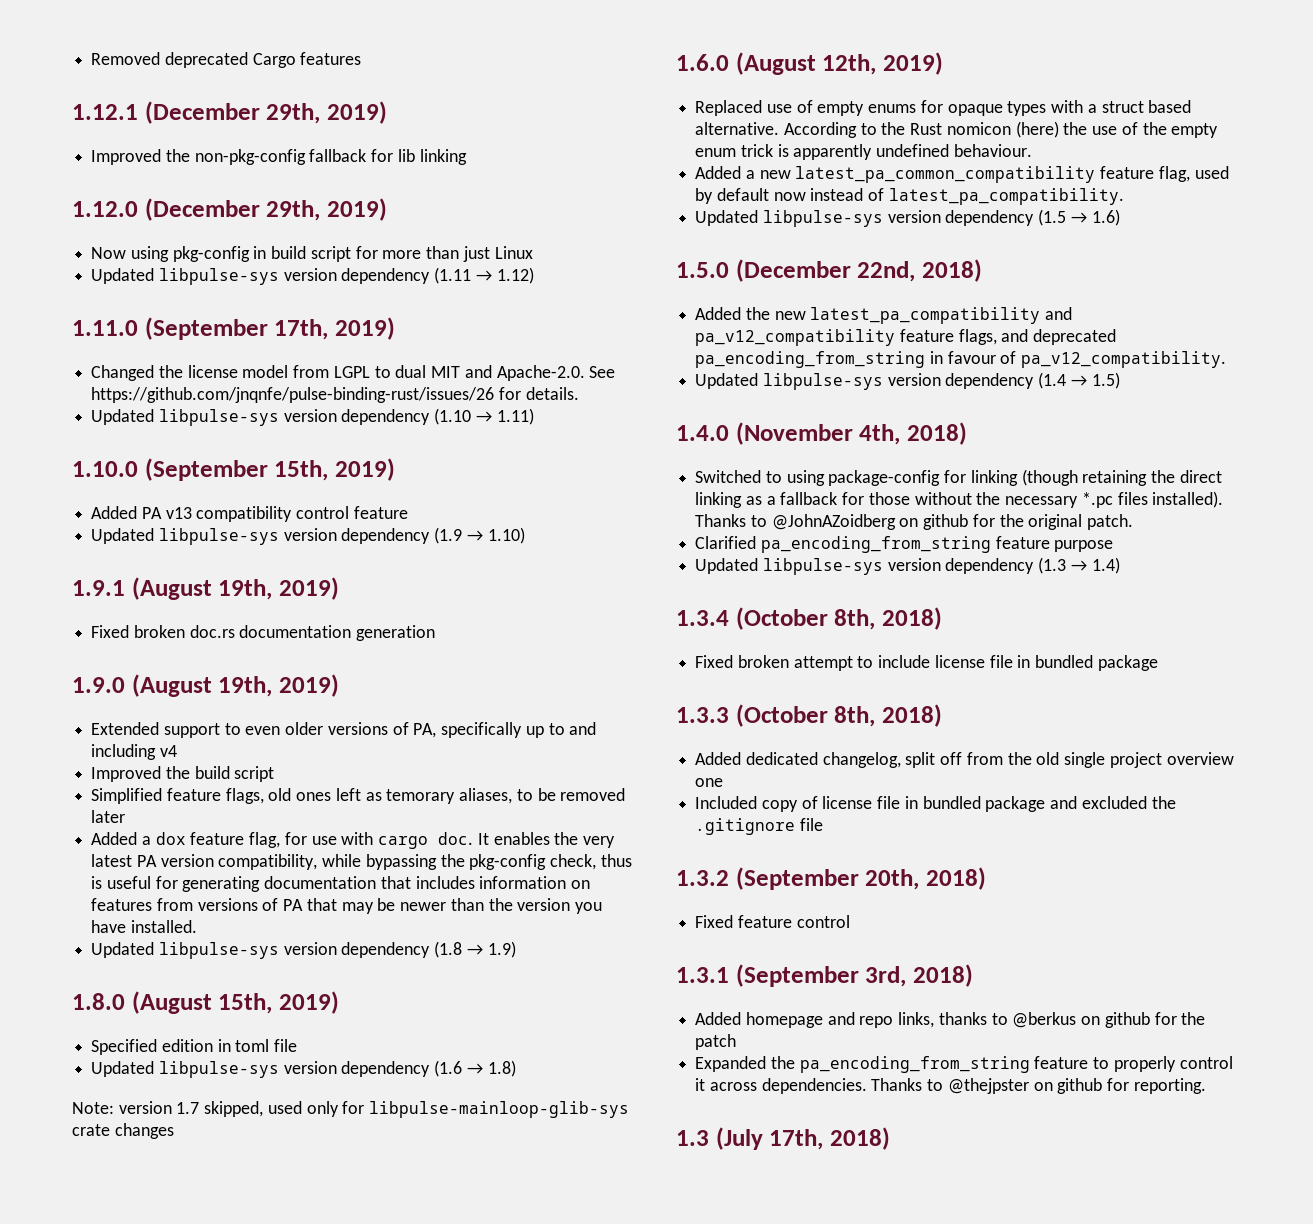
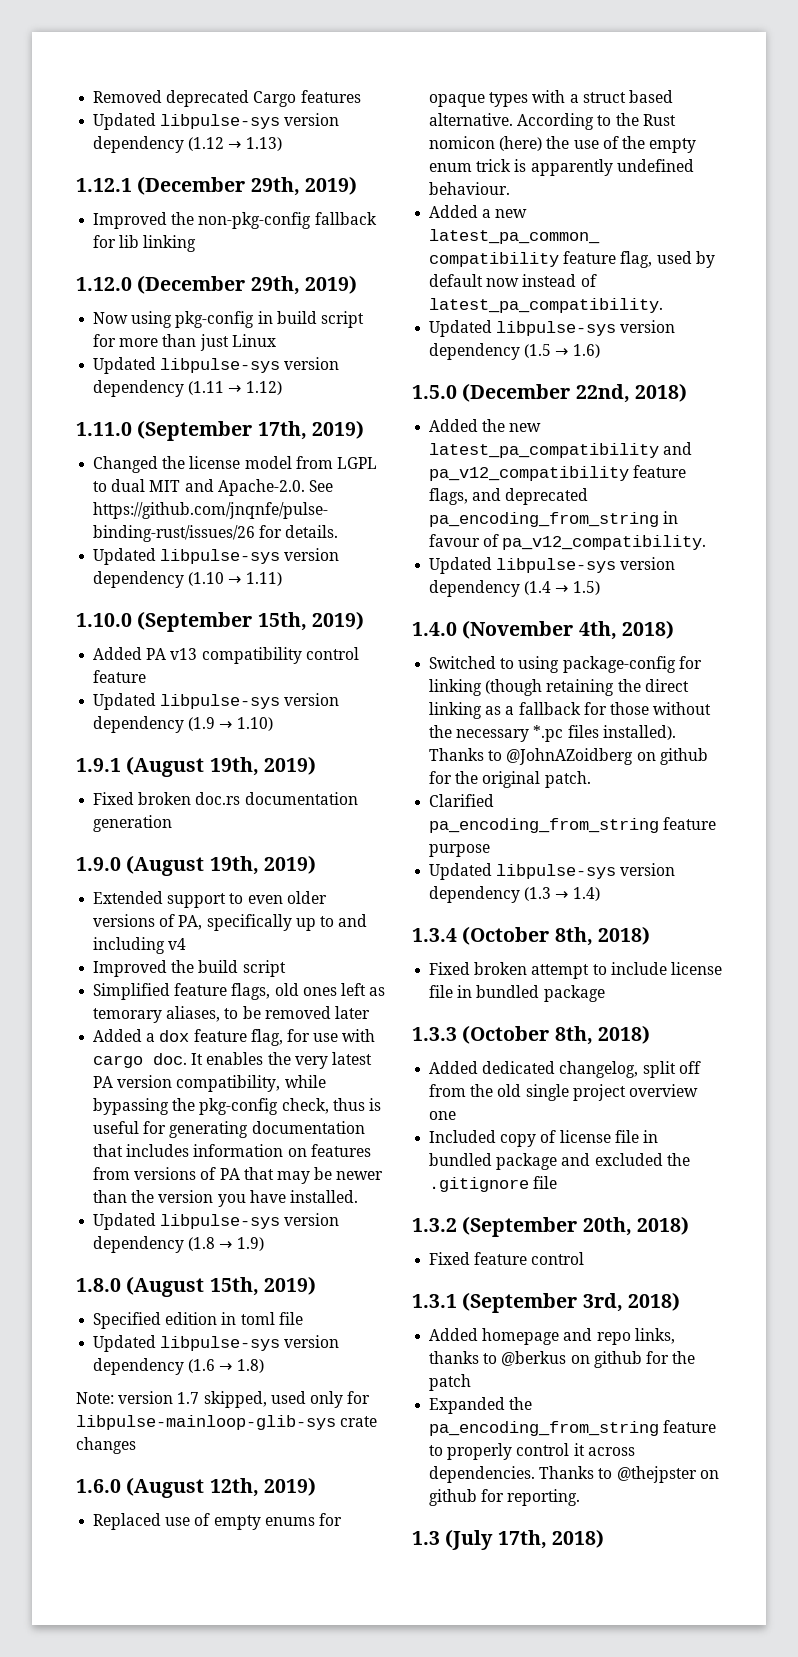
(362, 58) none -> [93,113,340,130] [93,136,282,153] // Updated libpulse-sys version dependency (1.12 → 1.13)

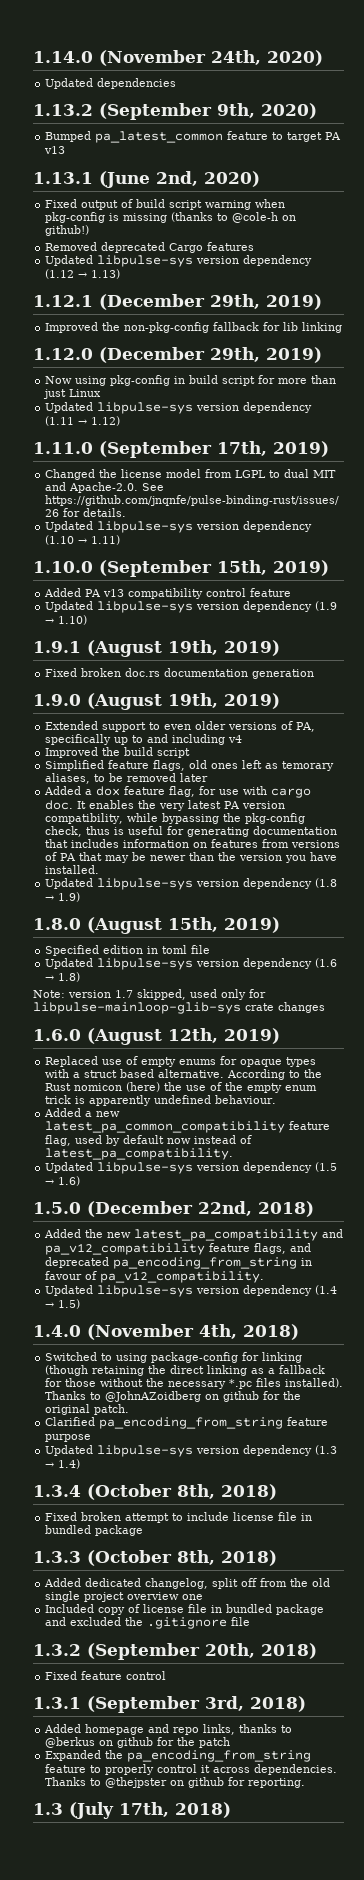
(93, 96) none -> [33,50,323,66] [45,78,177,89] [33,103,317,120] [45,131,342,143] [44,146,66,154] [33,171,260,188] [45,199,286,210] [45,212,297,223] [45,225,90,236] 1.14.0 (November 24th, 2020) // Updated dependencies // 1.13.2 (September 9th, 2020) // Bumped pa_latest_common feature to target PA v13 // 1.13.1 (June 2nd, 2020) // Fixed output of build script warning when pkg-config is missing (thanks to @cole-h on github!) //

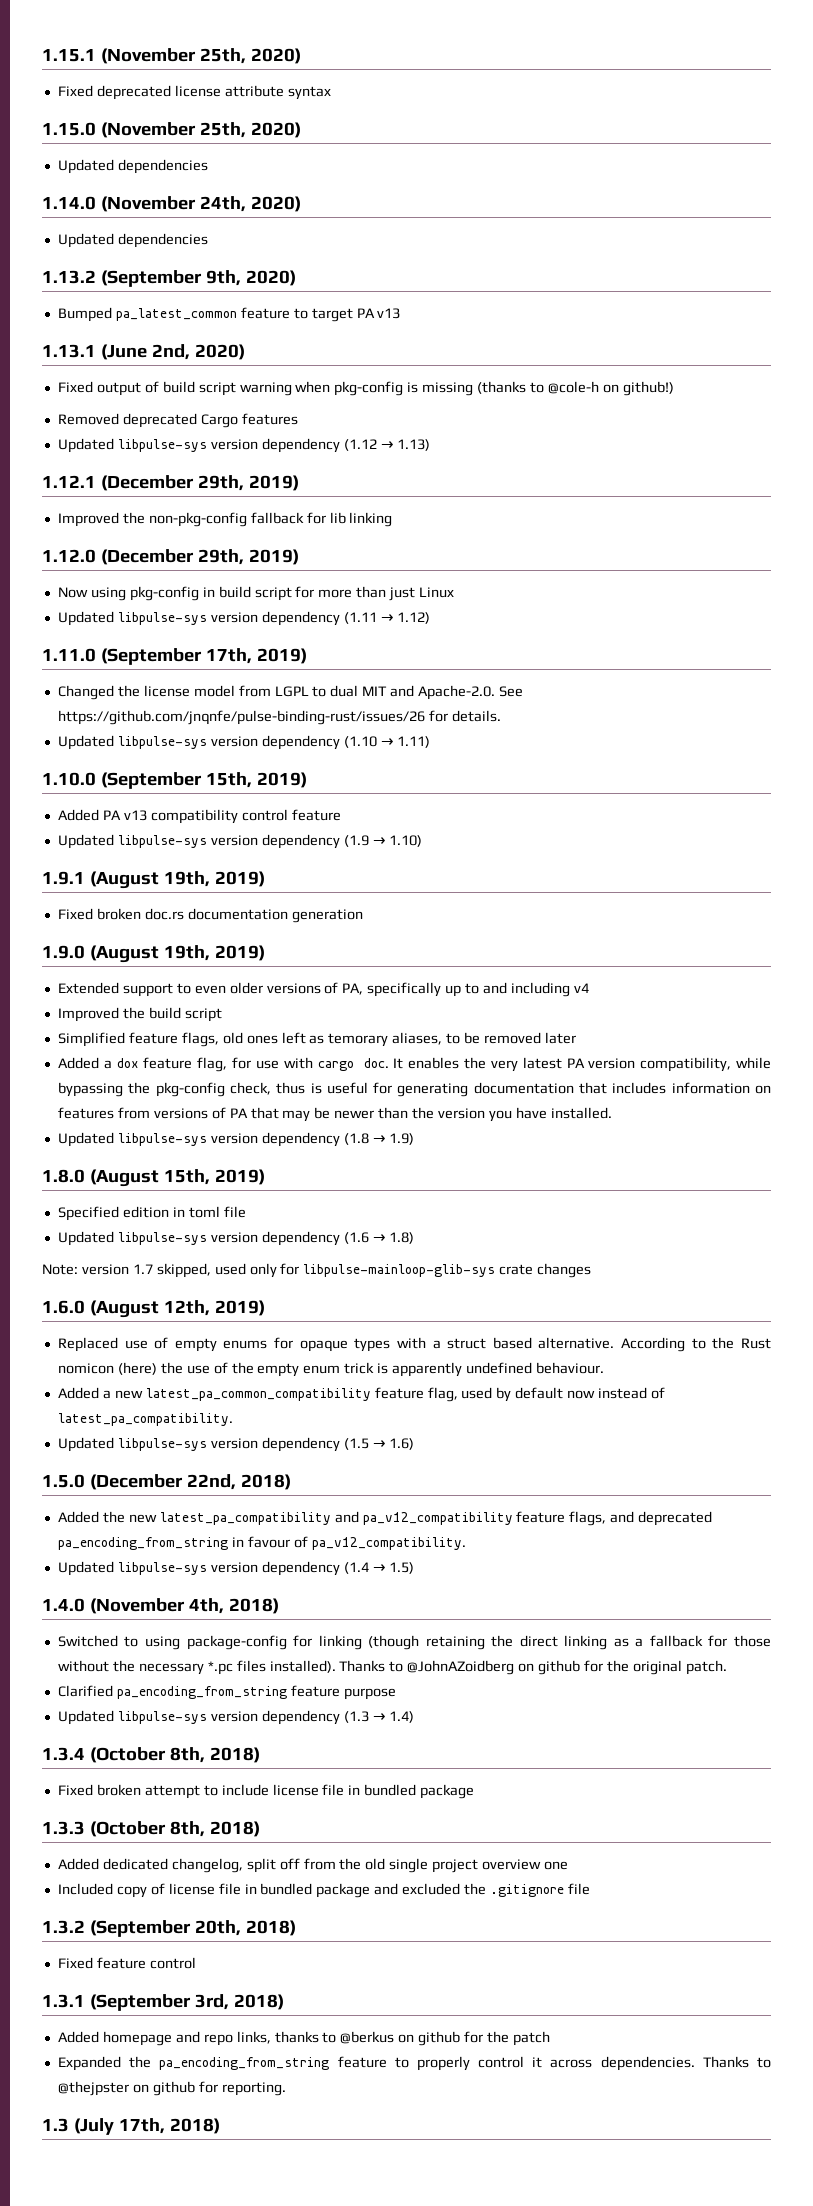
(33, 57) none -> [42,48,301,64] [57,85,331,100] [42,122,301,138] [57,159,208,174] 1.15.1 (November 25th, 2020) // Fixed deprecated license attribute syntax // 1.15.0 (November 25th, 2020) // Updated dependencies //

